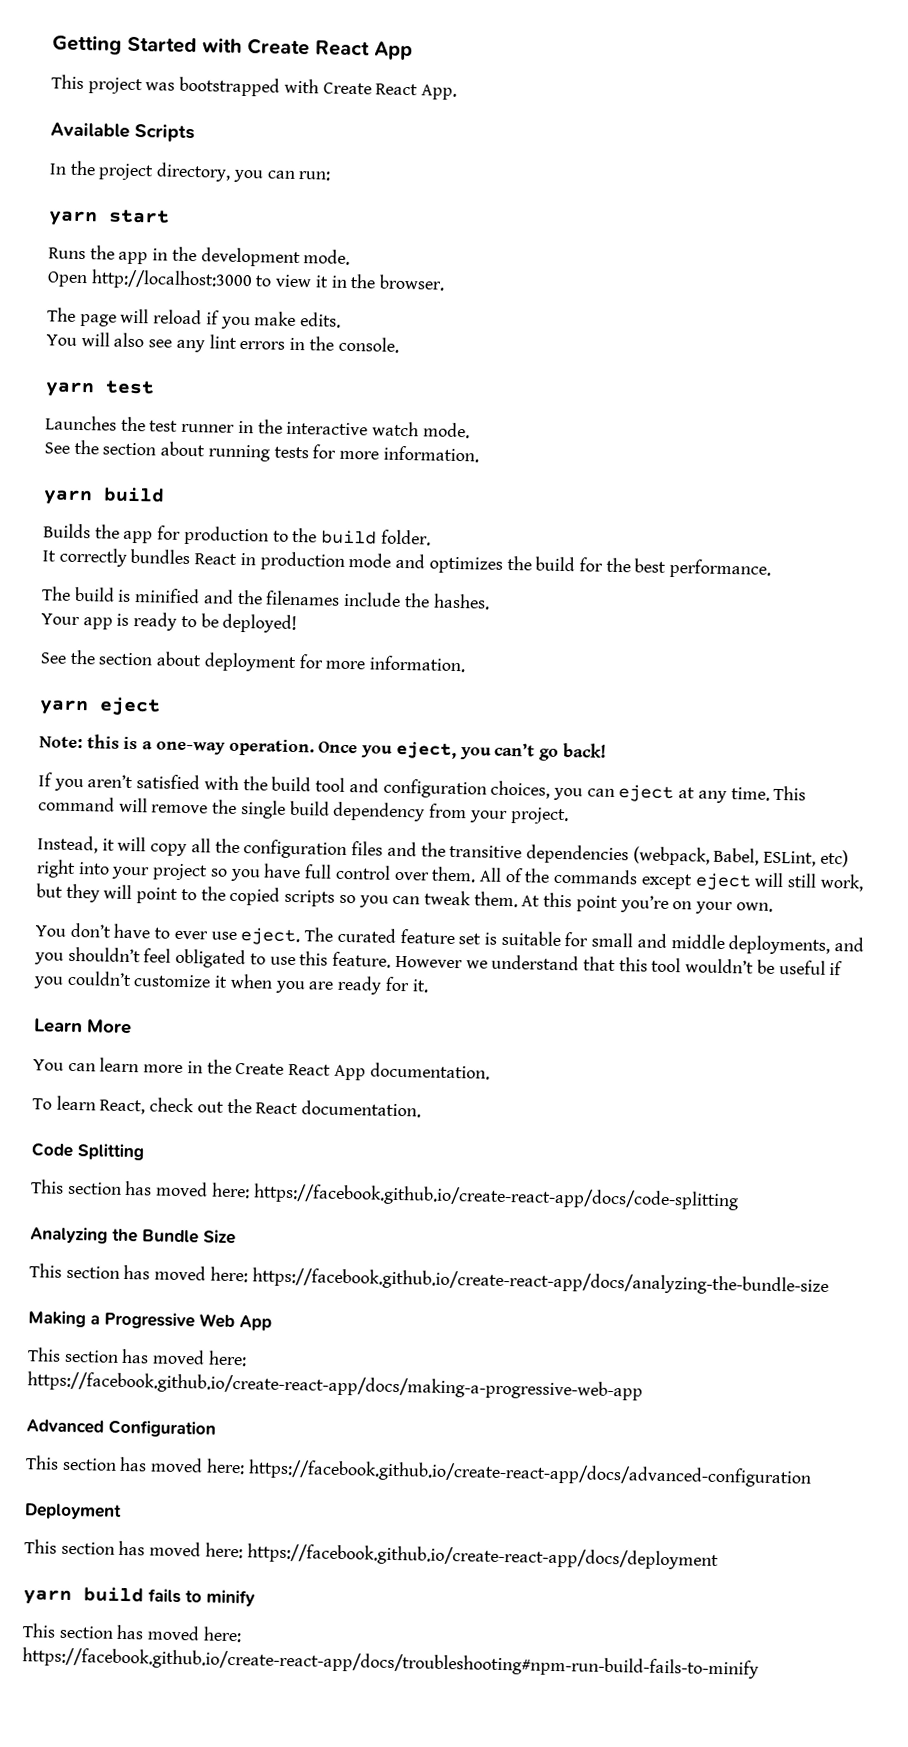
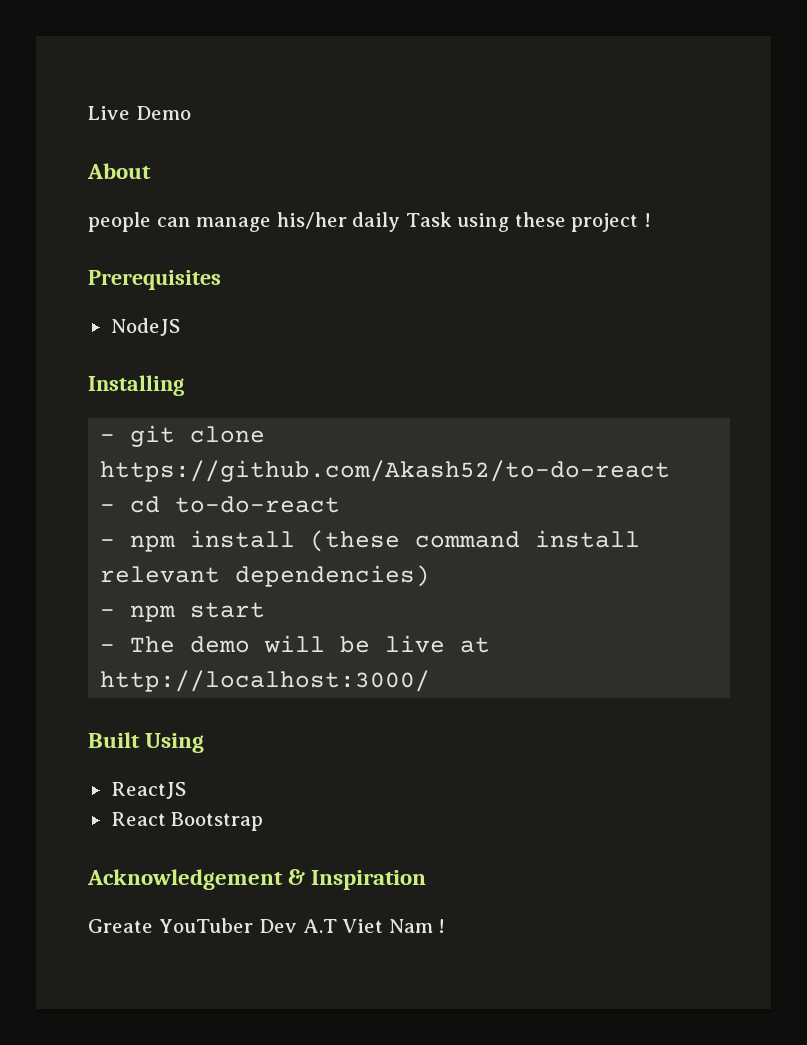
[52,34,413,61] [51,74,458,100] [50,122,195,143] [49,160,331,183] [48,209,170,227] [48,245,351,268] [47,269,446,291] [47,307,342,330] [46,332,399,353] [45,380,155,398] [45,415,470,439] [44,439,479,463] [43,486,165,506] [43,523,431,546] [42,547,772,579] [41,586,490,610] [41,612,298,634] [40,649,467,673] [39,696,161,717] [39,734,607,761] [38,772,807,804] [38,796,569,825] [37,835,849,868] [36,859,864,892] [36,883,773,915] [35,922,865,955] [34,946,844,976] [33,970,429,995] [33,1018,132,1035] [33,1057,490,1081] [32,1095,422,1118] [31,1142,144,1161] [31,1179,739,1211] [30,1226,236,1245] [29,1263,829,1296] [28,1310,272,1331] [27,1347,247,1367] [27,1371,643,1401] [26,1419,216,1438] [25,1455,812,1488] [25,1503,122,1520] [24,1539,719,1571] [23,1586,255,1607] [22,1623,242,1643] [22,1647,759,1679] Getting Started with Create React App // This project was bootstrapped with Create React App. // Available Scripts // In the project directory, you can run: // yarn start // Runs the app in the development mode. // Open http://localhost:3000 to view it in the browser. // The page will reload if you make edits. // You will also see any lint errors in the console. // yarn test // Launches the test runner in the interactive watch mode. // See the section about running tests for more information. // yarn build // Builds the app for production to the build folder. // It correctly bundles React in production mode and optimizes the build for the best performance. // The build is minified and the filenames include the hashes. // Your app is ready to be deployed! // See the section about deployment for more information. // yarn eject // Note: this is a one-way operation. Once you eject, you can’t go back! // If you aren’t satisfied with the build tool and configuration choices, you can eject at any time. This command will remove the single build dependency from your project. // Instead, it will copy all the configuration files and the transitive dependencies (webpack, Babel, ESLint, etc) right into your project so you have full control over them. All of the commands except eject will still work, but they will point to the copied scripts so you can tweak them. At this point you’re on your own. // You don’t have to ever use eject. The curated feature set is suitable for small and middle deployments, and you shouldn’t feel obligated to use this feature. However we understand that this tool wouldn’t be useful if you couldn’t customize it when you are ready for it. // Learn More // You can learn more in the Create React App documentation. // To learn React, check out the React documentation. // Code Splitting // This section has moved here: https://facebook.github.io/create-react-app/docs/code-splitting // Analyzing the Bundle Size // This section has moved here: https://facebook.github.io/create-react-app/docs/analyzing-the-bundle-size // Making a Progressive Web App // This section has moved here: https://facebook.github.io/create-react-app/docs/making-a-progressive-web-app // Advanced Configuration // This section has moved here: https://facebook.github.io/create-react-app/docs/advanced-configuration // Deployment // This section has moved here: https://facebook.github.io/create-react-app/docs/deployment // yarn build fails to minify // This section has moved here: https://facebook.github.io/create-react-app/docs/troubleshooting#npm-run-build-fails-to-minify -> [88,106,191,120] [87,163,151,179] [88,212,651,232] [88,270,221,290] [110,318,180,336] [88,375,184,396] [100,425,266,447] [100,460,671,482] [100,496,341,513] [100,530,641,552] [100,565,431,587] [100,602,266,622] [100,635,491,653] [100,670,431,692] [88,732,205,753] [110,782,186,799] [110,812,264,831] [87,869,427,890] [88,918,446,933] Live Demo // About // people can manage his/her daily Task using these project ! // Prerequisites // NodeJS // Installing // - git clone https://github.com/Akash52/to-do-react // - cd to-do-react // - npm install (these command install relevant dependencies) // - npm start // - The demo will be live at http://localhost:3000/ // Built Using // ReactJS // React Bootstrap // Acknowledgement & Inspiration // Greate YouTuber Dev A.T Viet Nam !

